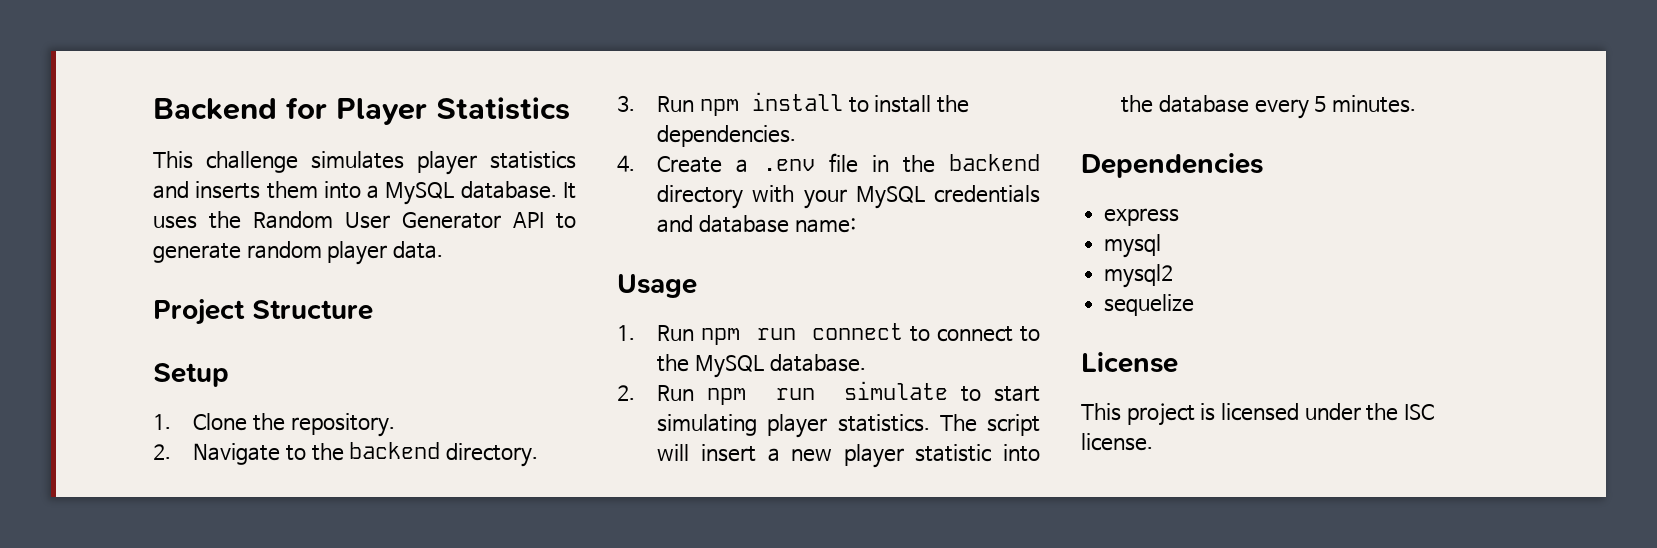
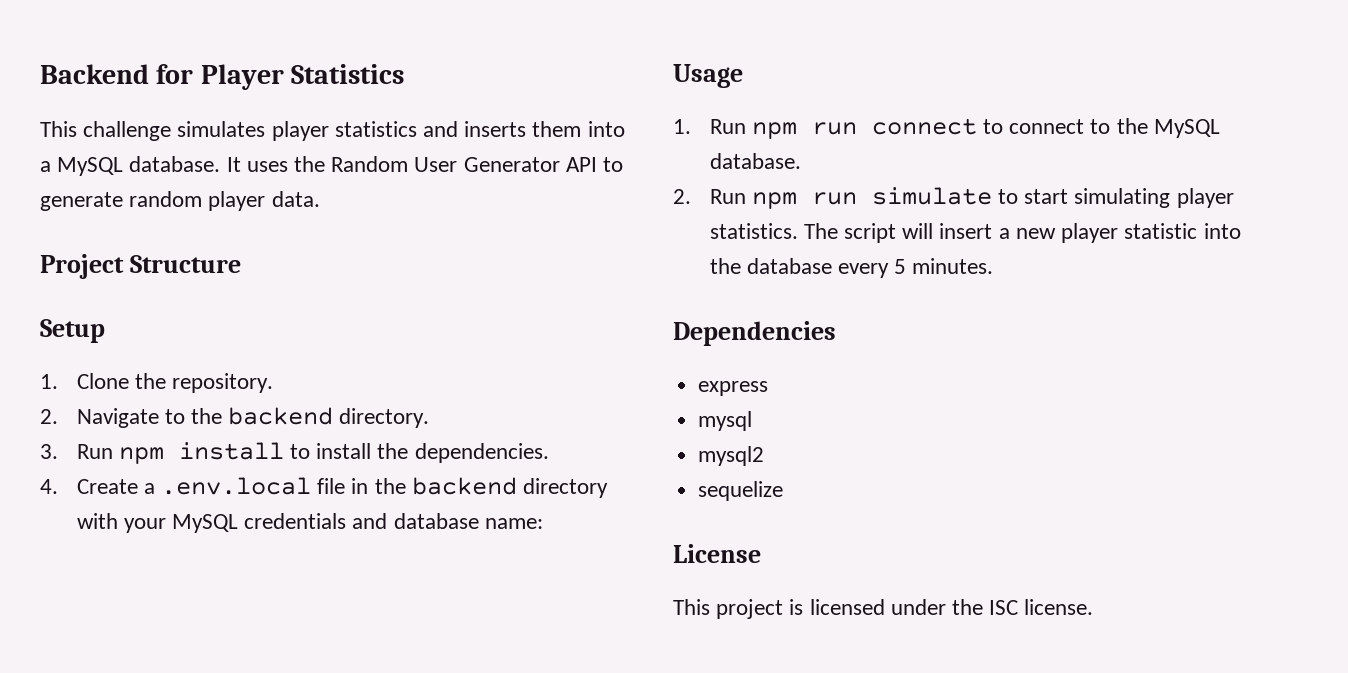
[762,159,815,171] .env -> [161,477,312,495] .env.local

